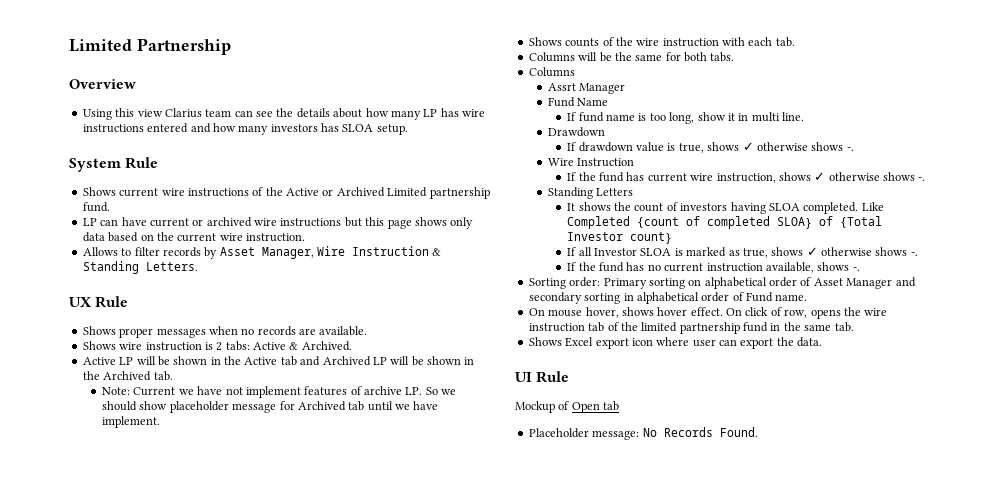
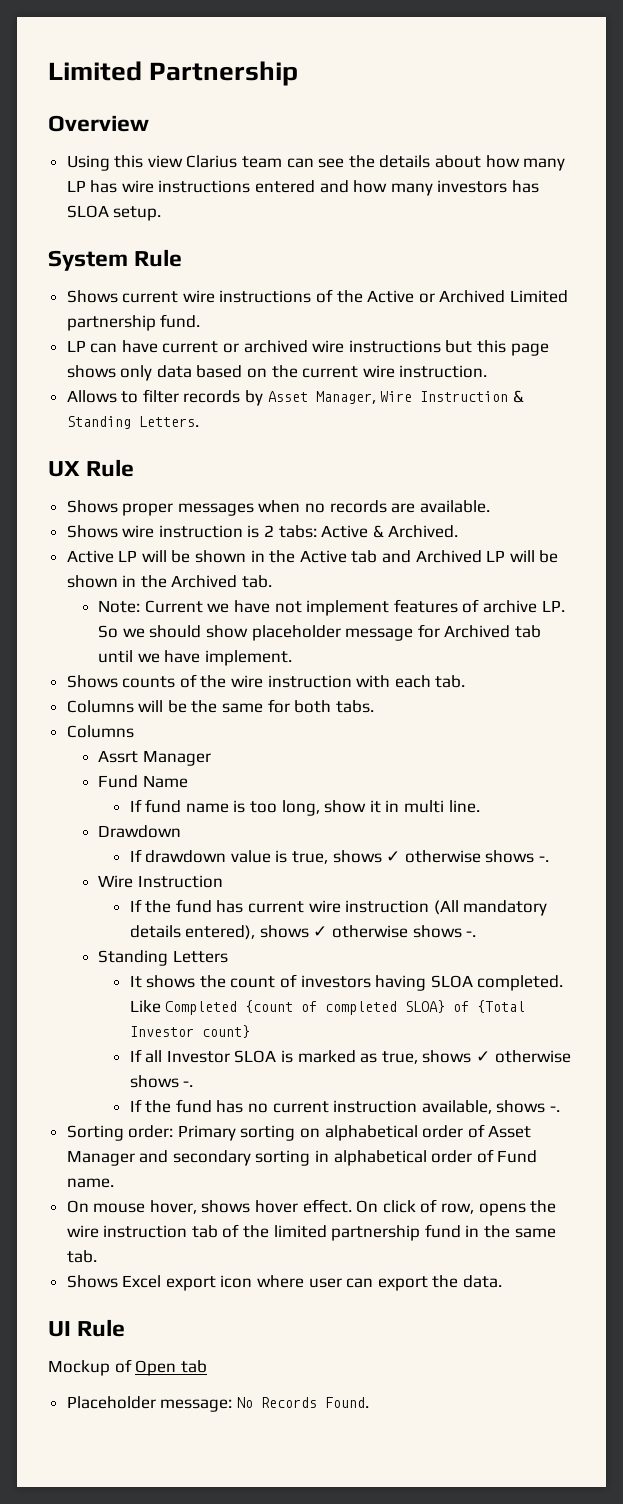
[716,173,776,183] instruction, -> [345,900,548,916] [129,925,256,940] instruction (All mandatory details entered),

